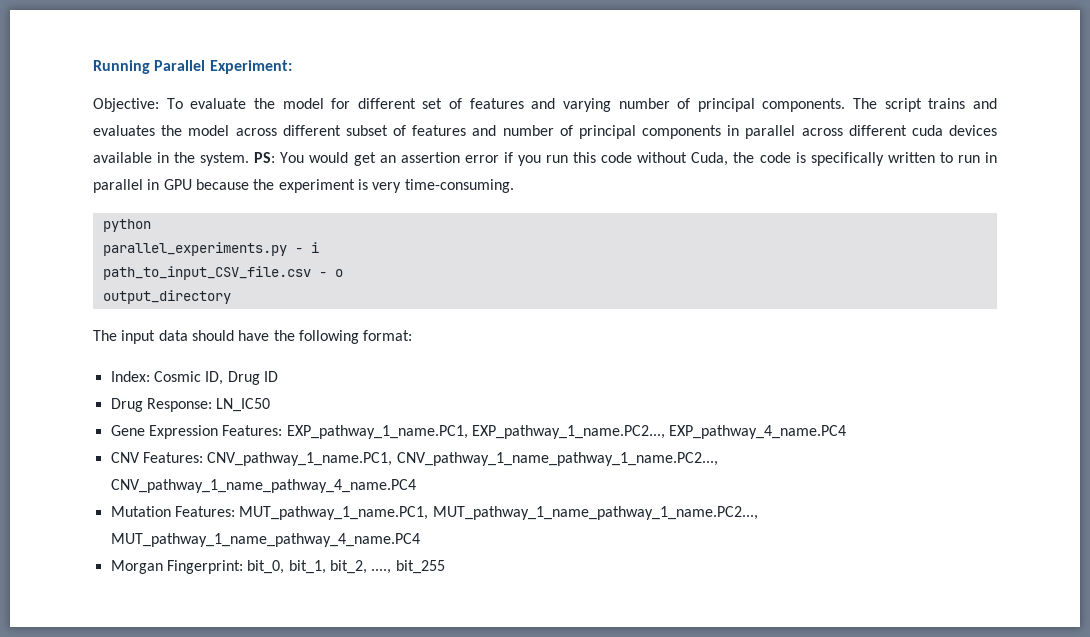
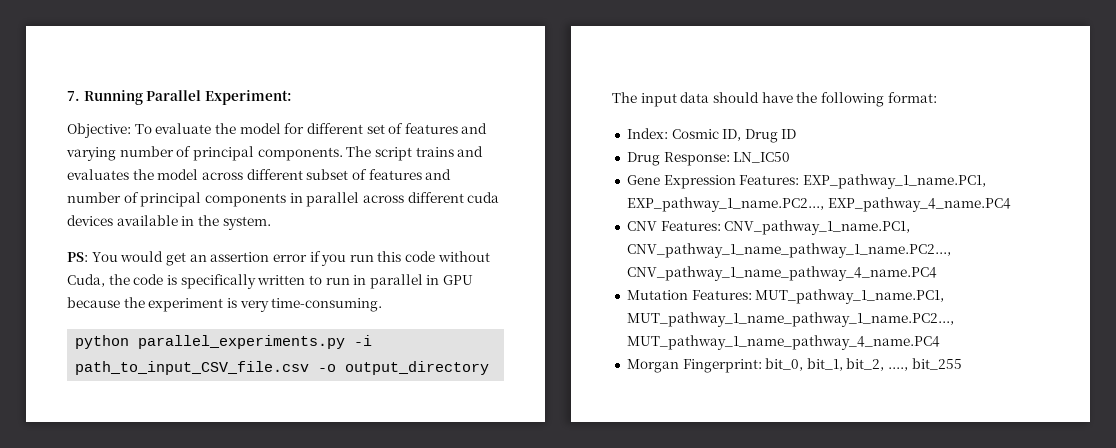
(93, 67) none -> [67,91,80,101] 7.
(250, 159) none -> (271, 223) //
[102,242,319,256] [102,266,343,280] // parallel_experiments.py - i // path_to_input_CSV_file.csv - o // -> [138,335,373,349] [75,361,337,375] parallel_experiments.py -i path_to_input_CSV_file.csv -o

